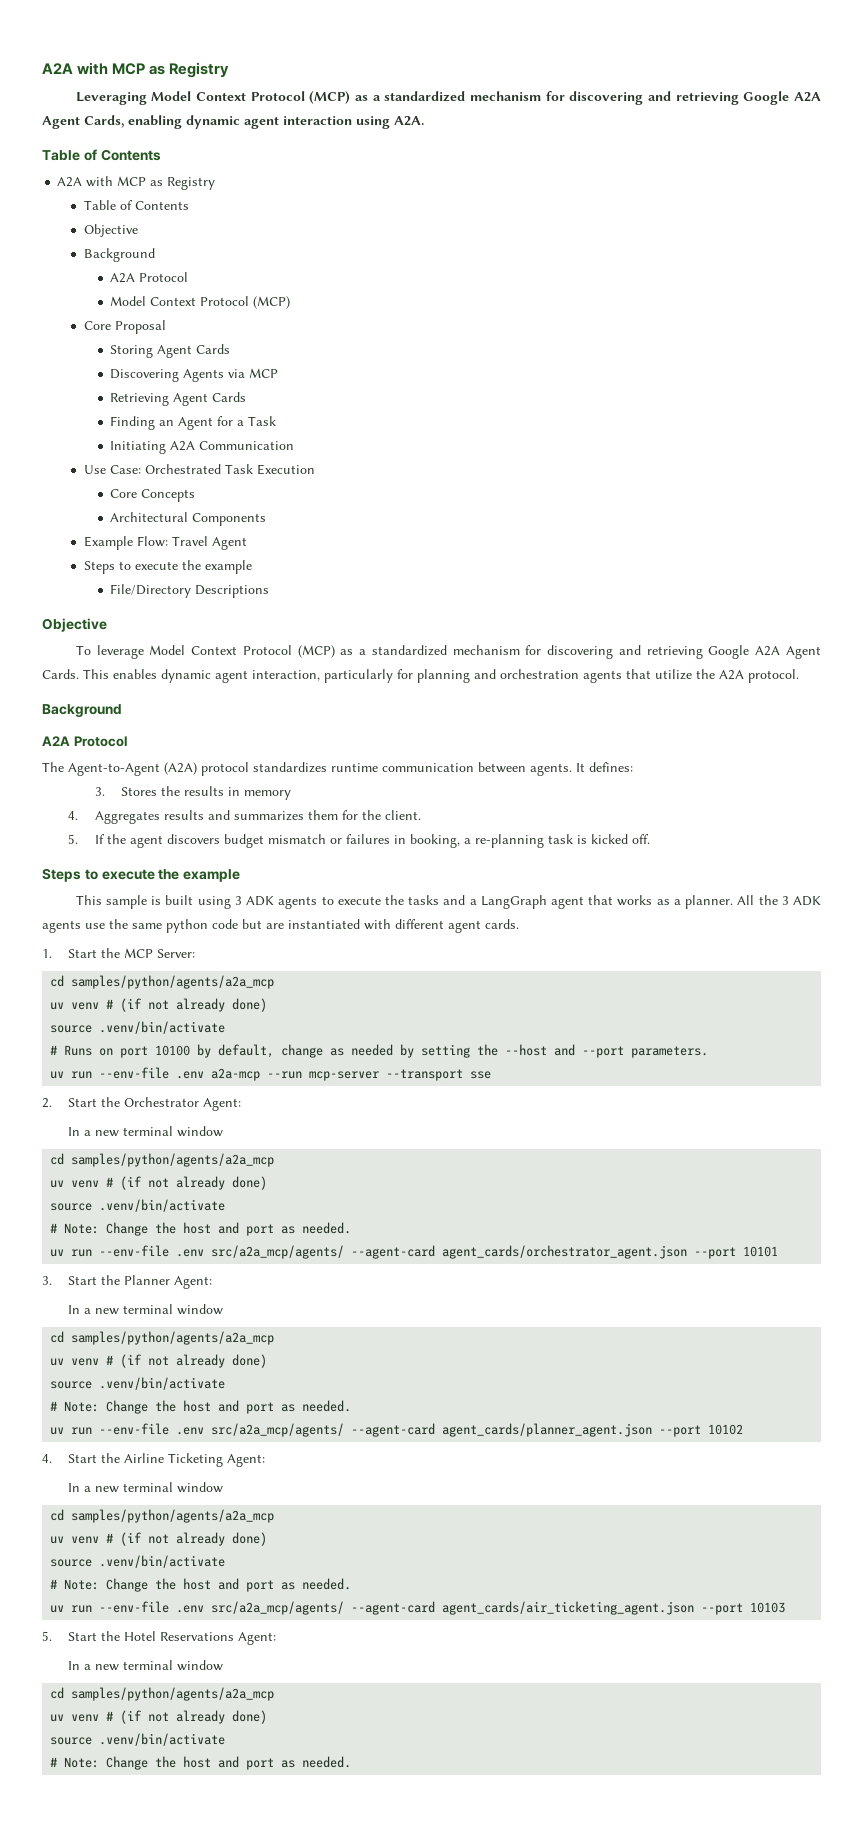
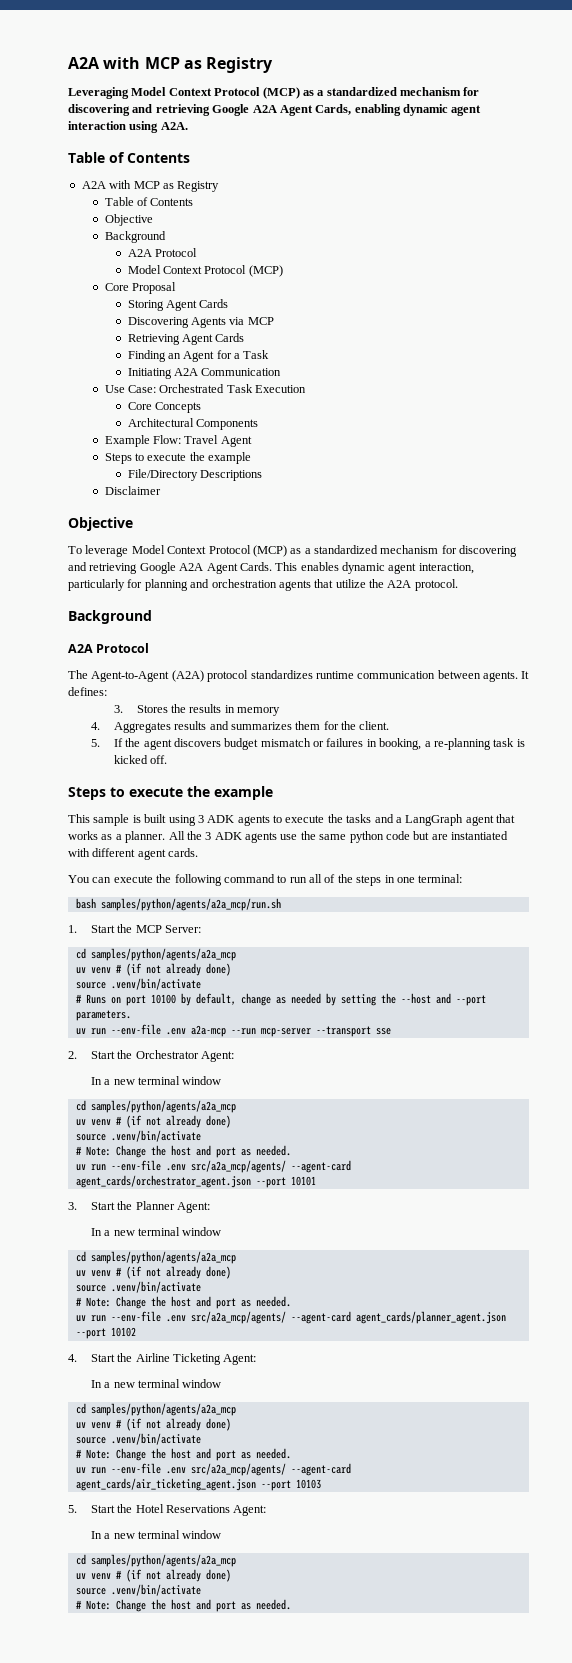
(270, 591) none -> [104,486,161,495] // Disclaimer
(519, 924) none -> [68,874,463,886] [75,898,281,911] // You can execute the following command to run all of the steps in one terminal: // bash samples/python/agents/a2a_mcp/run.sh

